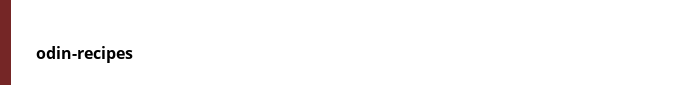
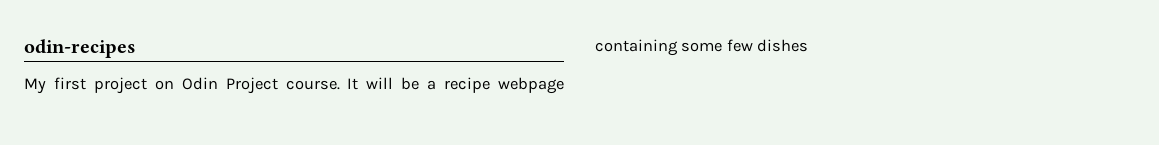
(133, 54) none -> [24,77,565,94] [595,39,809,56] // My first project on Odin Project course. It will be a recipe webpage containing some few dishes

